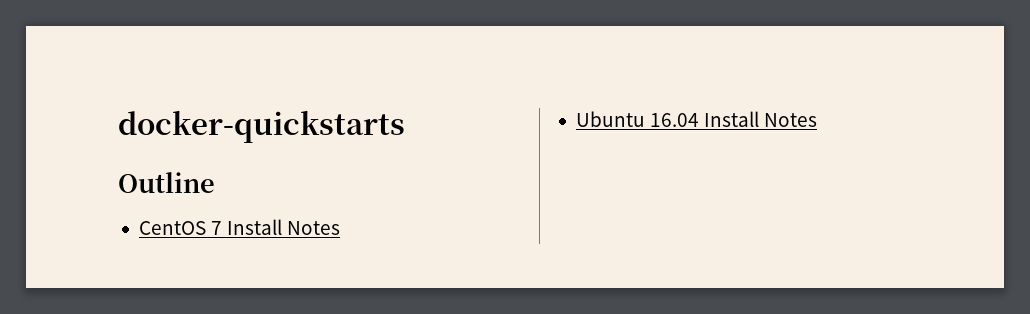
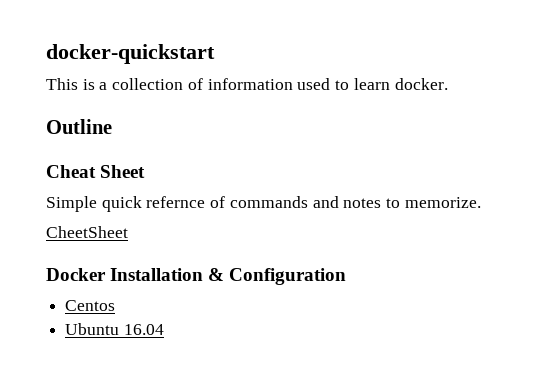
[118,110,405,143] [118,172,215,193] [138,219,341,235] docker-quickstarts // Outline // CentOS 7 Install Notes -> [46,44,215,64] [46,78,448,90] [46,119,112,134] [46,165,146,178] [46,196,481,212] [46,226,128,238] [46,268,347,285] [65,300,116,311] docker-quickstart // This is a collection of information used to learn docker. // Outline // Cheat Sheet // Simple quick refernce of commands and notes to memorize. // CheetSheet // Docker Installation & Configuration // Centos
[704,111,818,127] Install Notes -> (164, 329) none

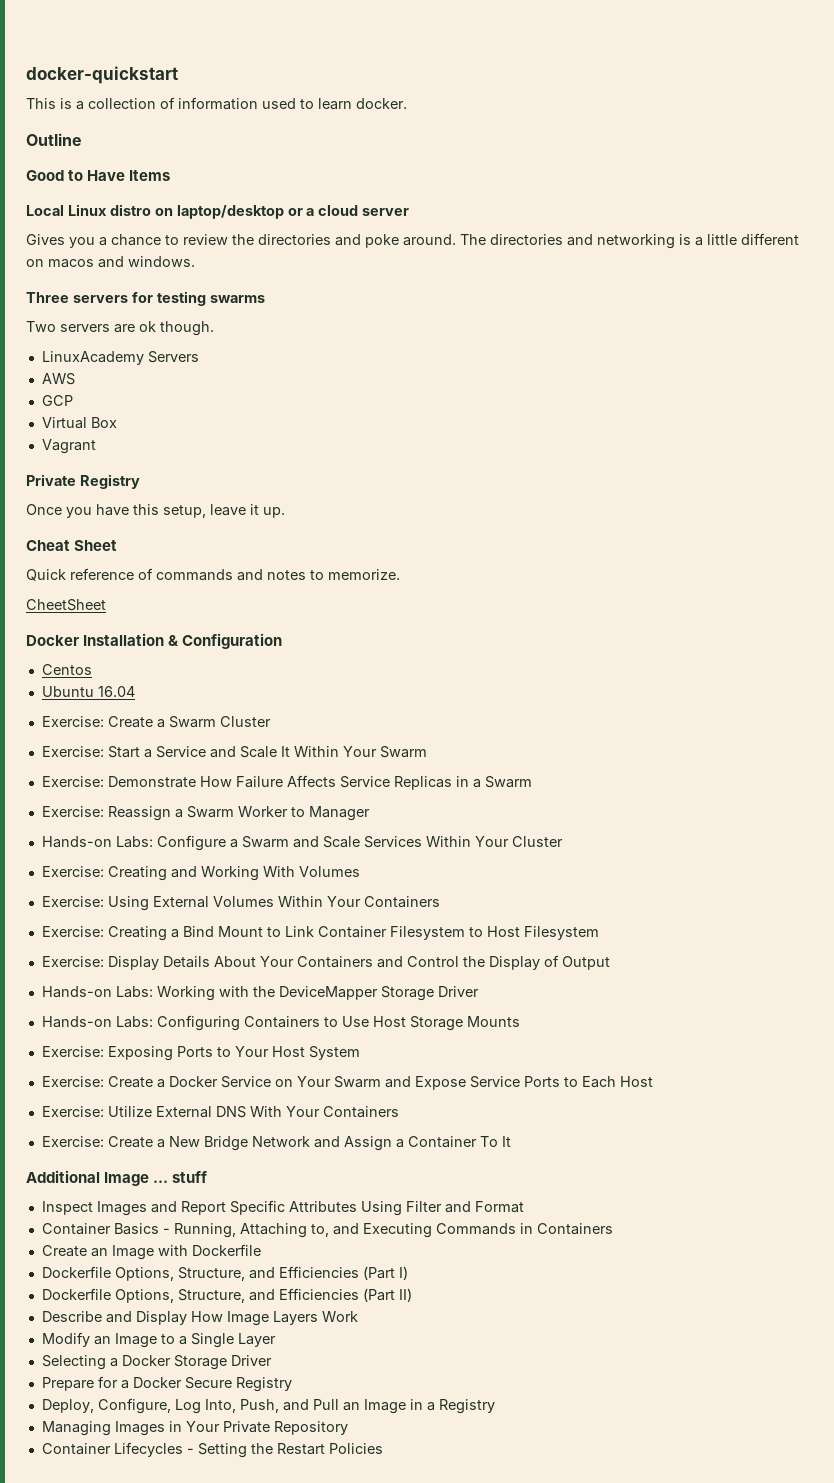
(112, 126) none -> [26,170,171,181] [26,204,410,219] [26,233,799,249] [26,256,195,268] [26,291,265,306] [26,321,214,336] [41,351,199,365] [41,373,75,385] [41,395,73,406] [41,417,117,429] [41,439,96,454] [26,474,140,489] [26,504,285,518] // Good to Have Items // Local Linux distro on laptop/desktop or a cloud server // Gives you a chance to review the directories and poke around. The directories and networking is a little different on macos and windows. // Three servers for testing swarms // Two servers are ok though. // LinuxAcademy Servers // AWS // GCP // Virtual Box // Vagrant // Private Registry // Once you have this setup, leave it up.
[46,196,206,212] Simple quick refernce -> [26,568,134,581] Quick reference
(164, 329) none -> [41,716,271,728] [41,746,427,758] [41,775,532,790] [41,806,370,821] [41,835,563,851] [41,866,360,881] [41,896,440,911] [41,926,599,941] [41,955,610,970] [41,986,479,1001] [41,1015,520,1031] [41,1046,360,1061] [41,1076,653,1090] [41,1106,399,1118] [41,1136,511,1151] [26,1170,208,1186] [41,1200,524,1216] [41,1223,613,1238] [41,1244,261,1260] [41,1266,408,1281] [41,1288,412,1303] [41,1311,358,1326] [41,1332,276,1348] [41,1355,272,1370] [41,1376,292,1392] [41,1398,495,1414] [41,1421,348,1436] [41,1442,383,1458] // Exercise: Create a Swarm Cluster // Exercise: Start a Service and Scale It Within Your Swarm // Exercise: Demonstrate How Failure Affects Service Replicas in a Swarm // Exercise: Reassign a Swarm Worker to Manager // Hands-on Labs: Configure a Swarm and Scale Services Within Your Cluster // Exercise: Creating and Working With Volumes // Exercise: Using External Volumes Within Your Containers // Exercise: Creating a Bind Mount to Link Container Filesystem to Host Filesystem // Exercise: Display Details About Your Containers and Control the Display of Output // Hands-on Labs: Working with the DeviceMapper Storage Driver // Hands-on Labs: Configuring Containers to Use Host Storage Mounts // Exercise: Exposing Ports to Your Host System // Exercise: Create a Docker Service on Your Swarm and Expose Service Ports to Each Host // Exercise: Utilize External DNS With Your Containers // Exercise: Create a New Bridge Network and Assign a Container To It // Additional Image ... stuff // Inspect Images and Report Specific Attributes Using Filter and Format // Container Basics - Running, Attaching to, and Executing Commands in Containers // Create an Image with Dockerfile // Dockerfile Options, Structure, and Efficiencies (Part I) // Dockerfile Options, Structure, and Efficiencies (Part II) // Describe and Display How Image Layers Work // Modify an Image to a Single Layer // Selecting a Docker Storage Driver // Prepare for a Docker Secure Registry // Deploy, Configure, Log Into, Push, and Pull an Image in a Registry // Managing Images in Your Private Repository // Container Lifecycles - Setting the Restart Policies

